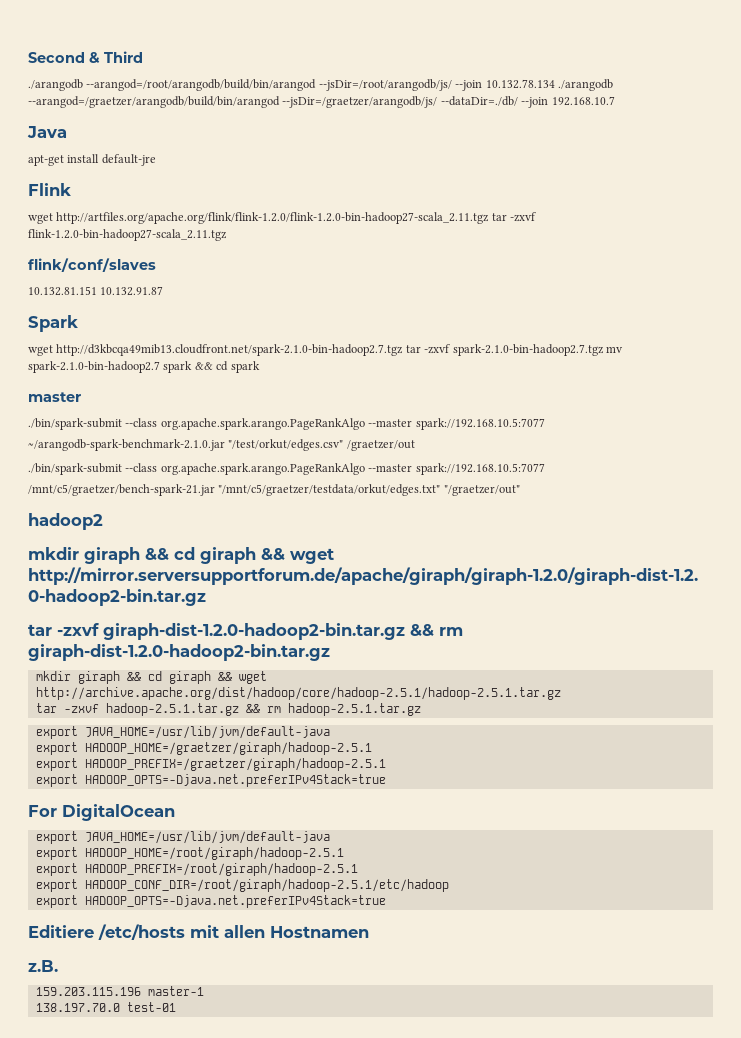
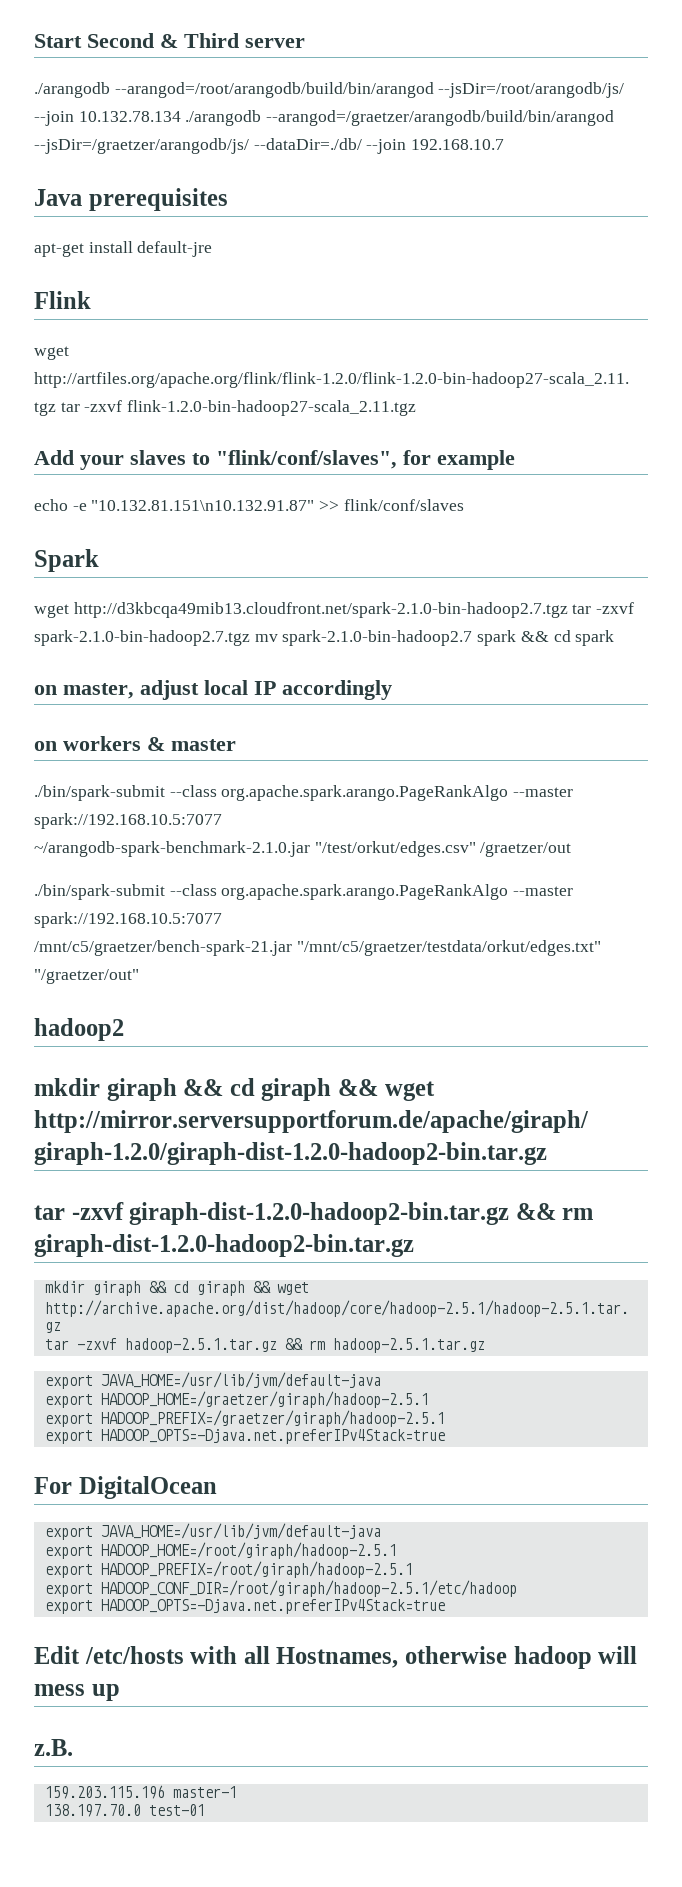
(28, 57) none -> [34,34,82,48] Start
(143, 57) none -> [245,38,305,48] server
(67, 132) none -> [88,188,228,211] prerequisites
(227, 235) none -> [34,450,515,470] [34,499,340,511] Add your slaves to "flink/conf/slaves", for example // echo -e "10.132.81.151\n10.132.91.87" >>
[28,286,164,296] // 10.132.81.151 10.132.91.87 -> (464, 505) none
(260, 367) none -> [34,680,392,700] [34,736,165,751] on master, adjust local IP accordingly // on workers &
[28,924,369,940] Editiere /etc/hosts mit allen Hostnamen -> [34,1646,638,1669] [34,1684,120,1701] Edit /etc/hosts with all Hostnames, otherwise hadoop will mess up

